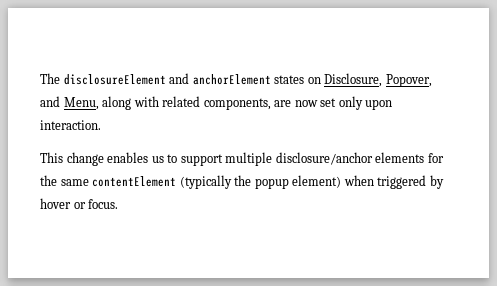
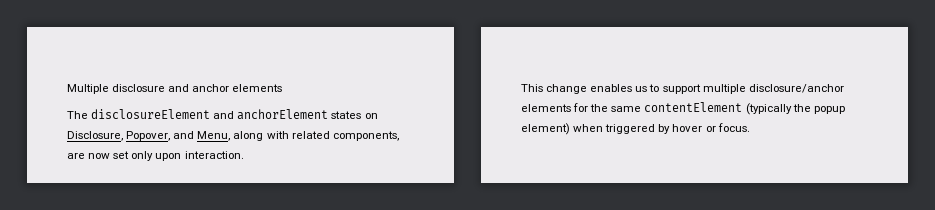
(40, 78) none -> [67,84,283,94] Multiple disclosure and anchor elements //

